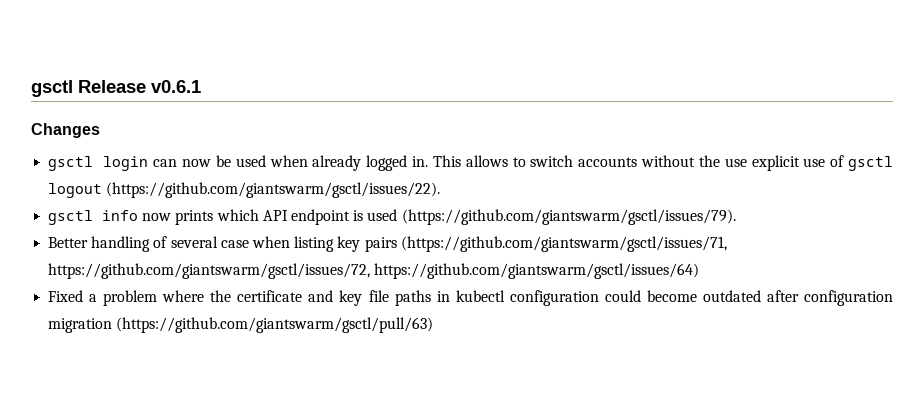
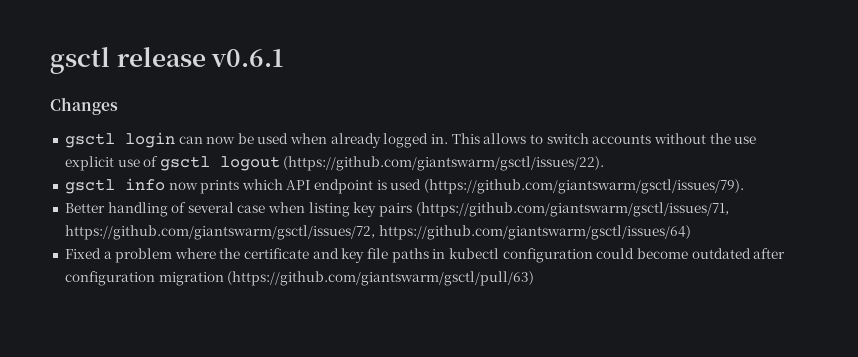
[31,80,146,97] gsctl Release -> [50,47,206,74] gsctl release

